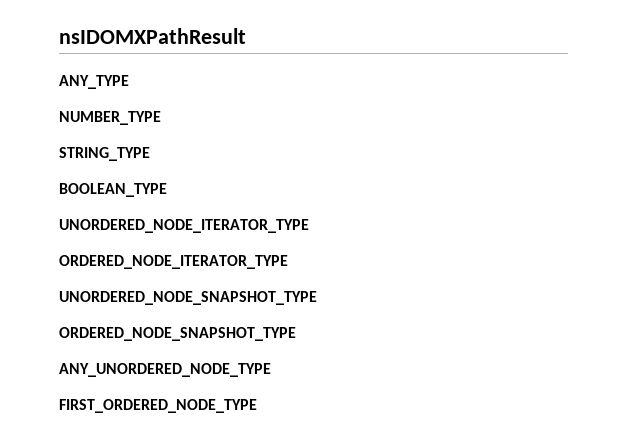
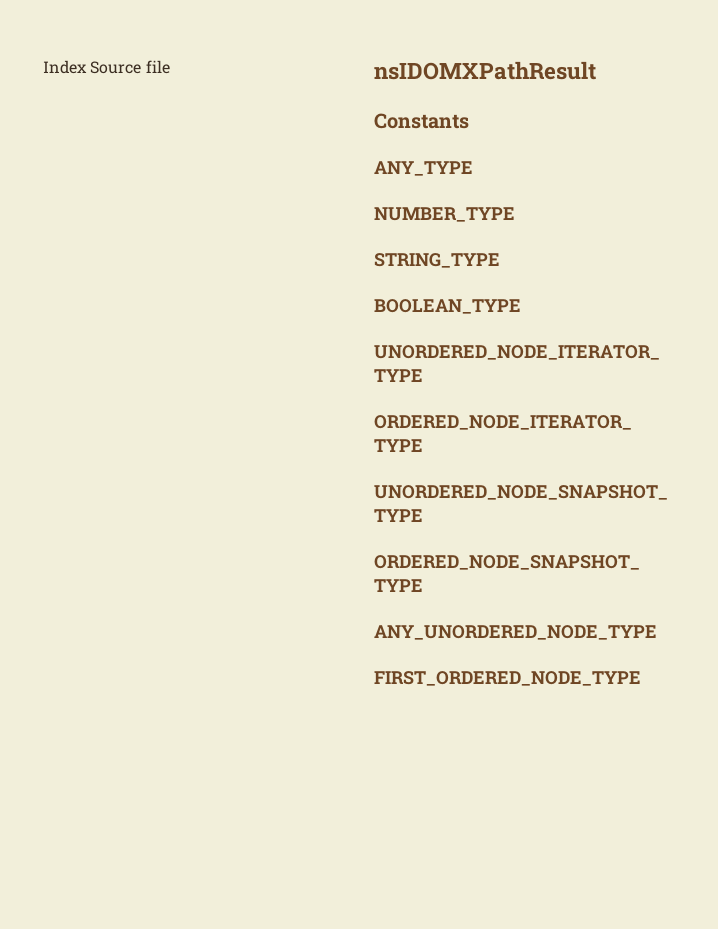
(59, 36) none -> [43,60,170,74] Index Source file //
(246, 36) none -> [374,113,469,129] // Constants

